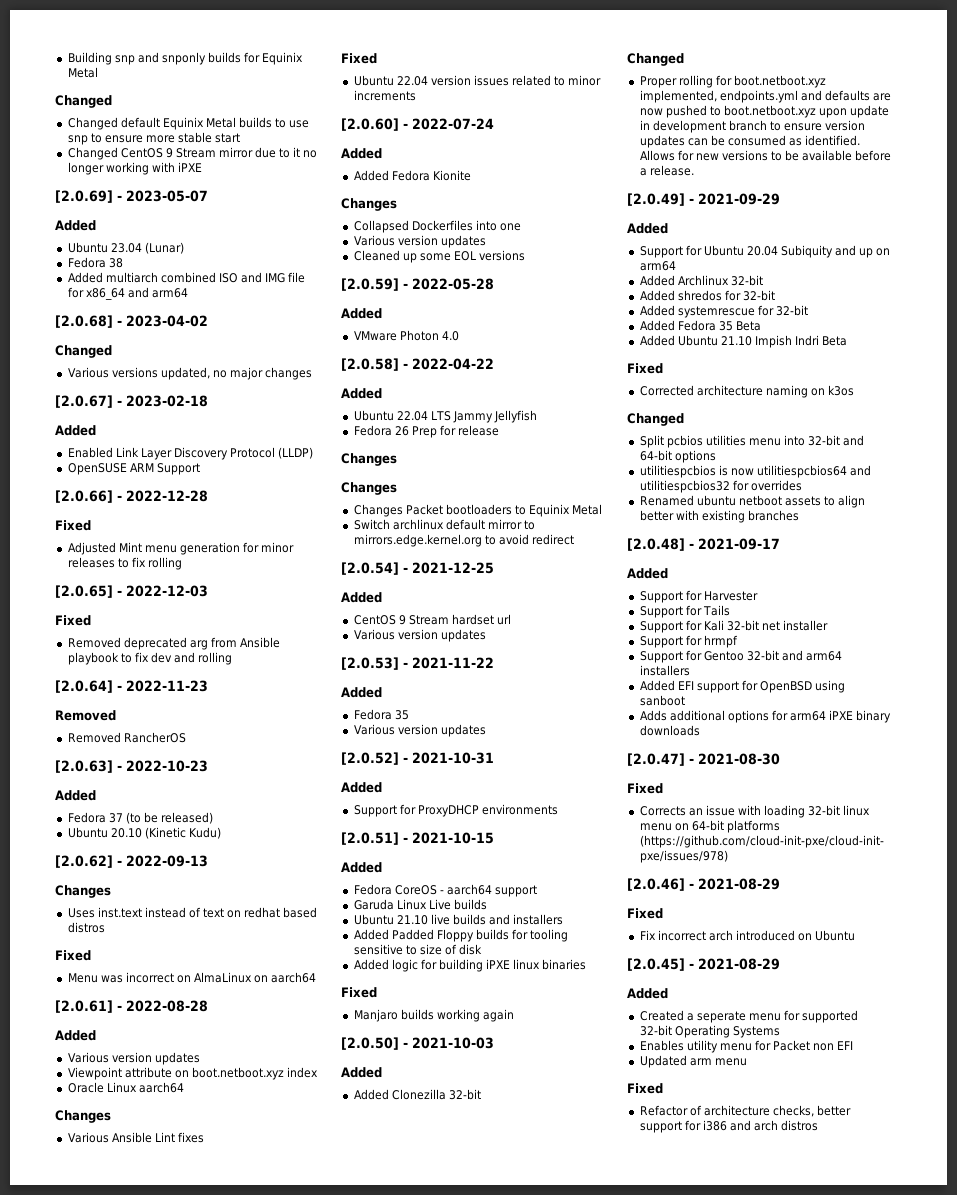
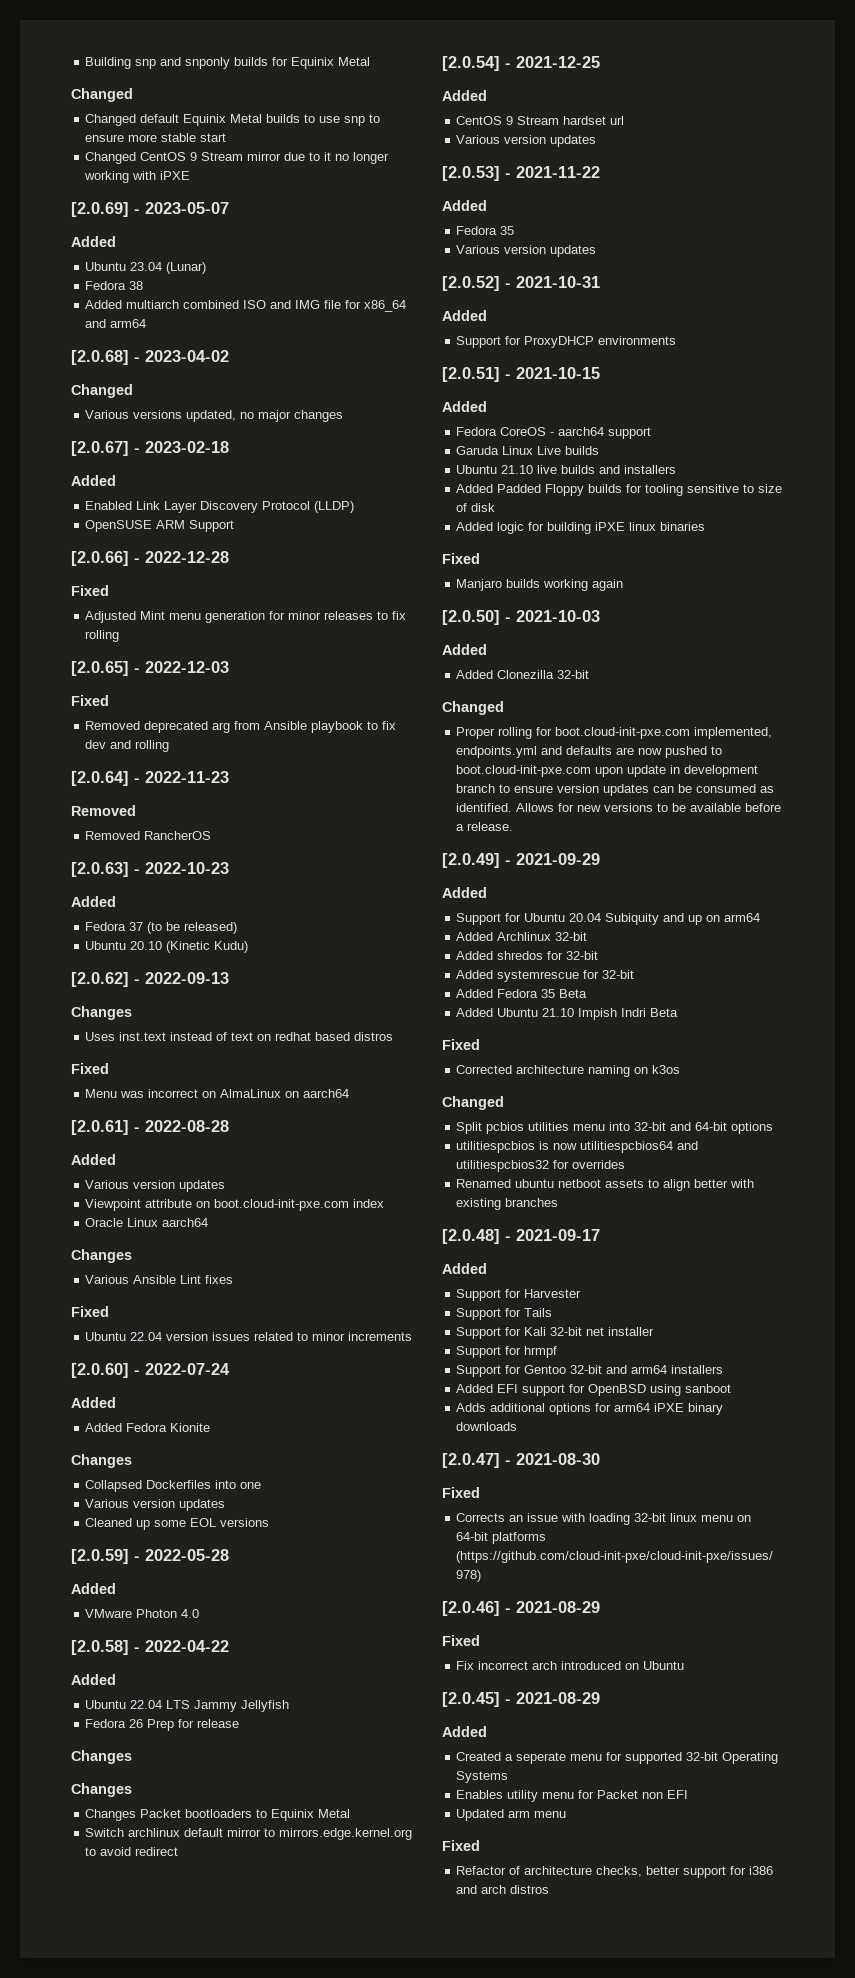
[191,1067,284,1080] boot.netboot.xyz -> [214,1199,350,1211] boot.cloud-init-pxe.com
[733,75,826,88] boot.netboot.xyz -> [555,727,691,739] boot.cloud-init-pxe.com
[723,105,816,118] boot.netboot.xyz -> [456,765,592,777] boot.cloud-init-pxe.com

